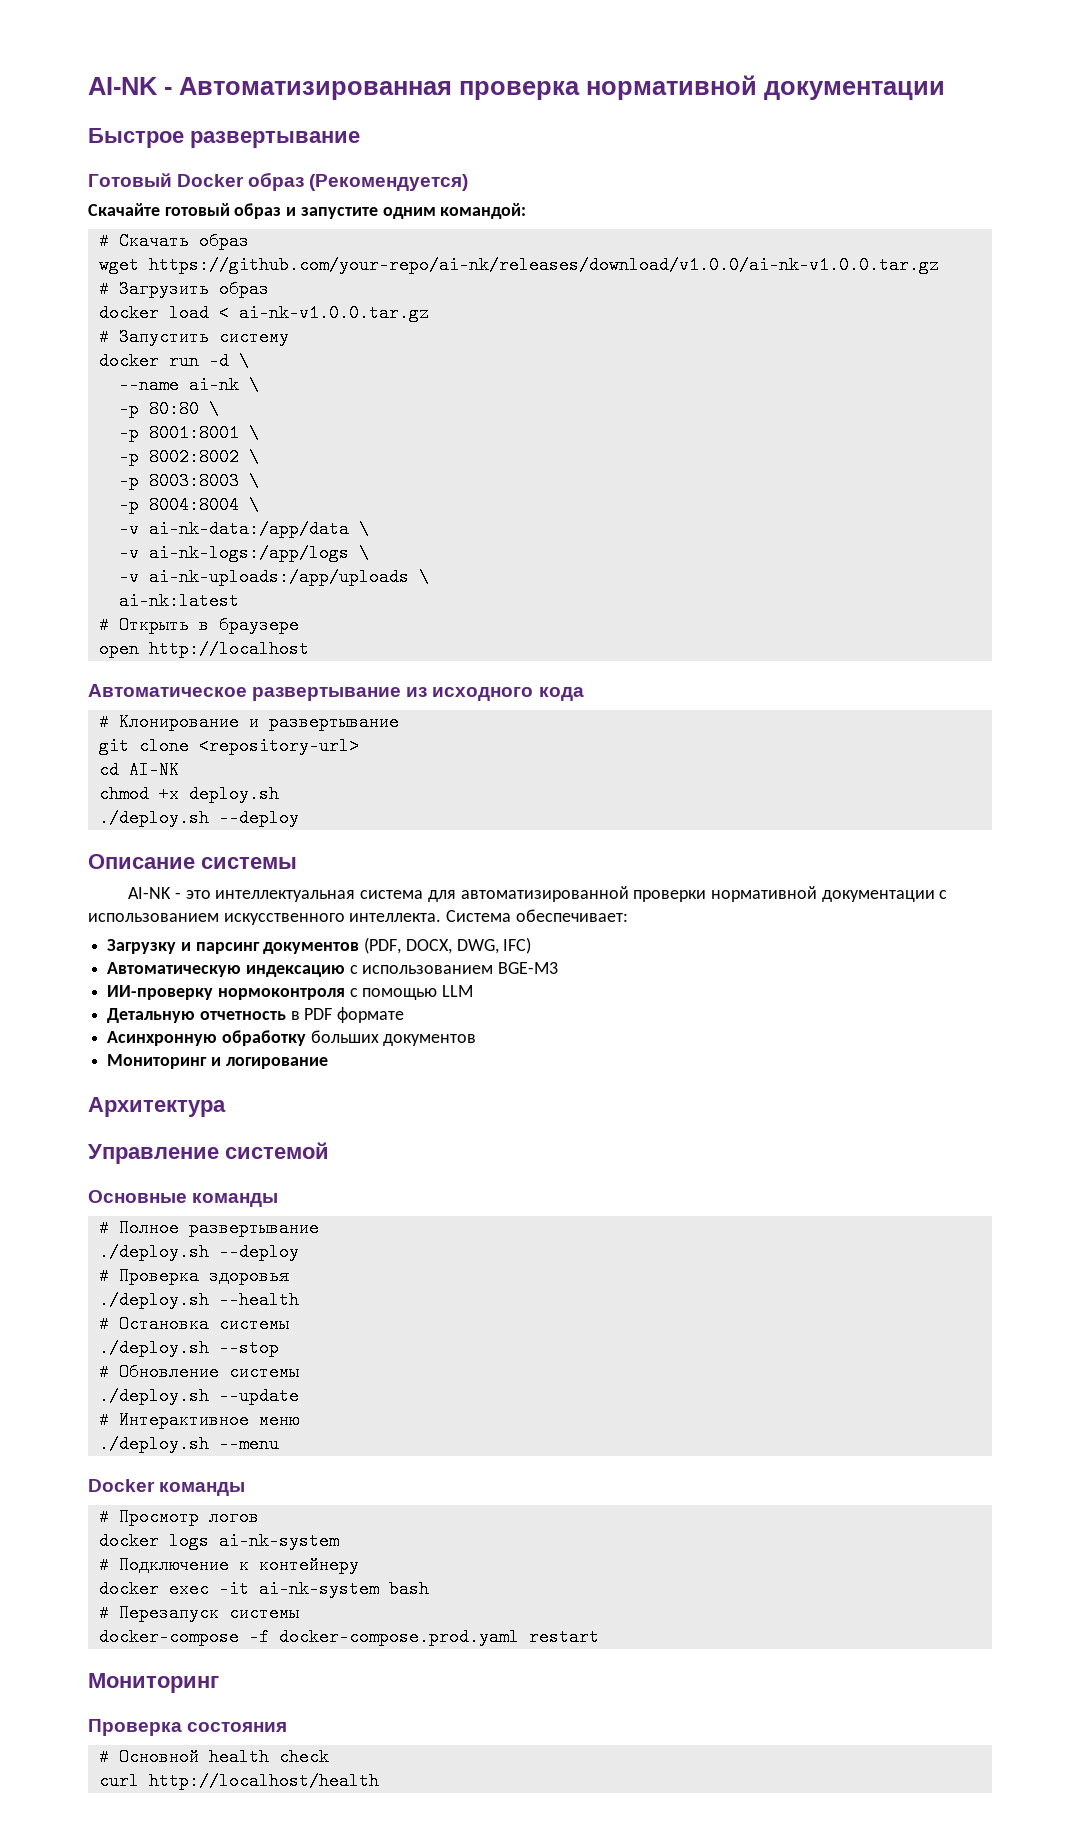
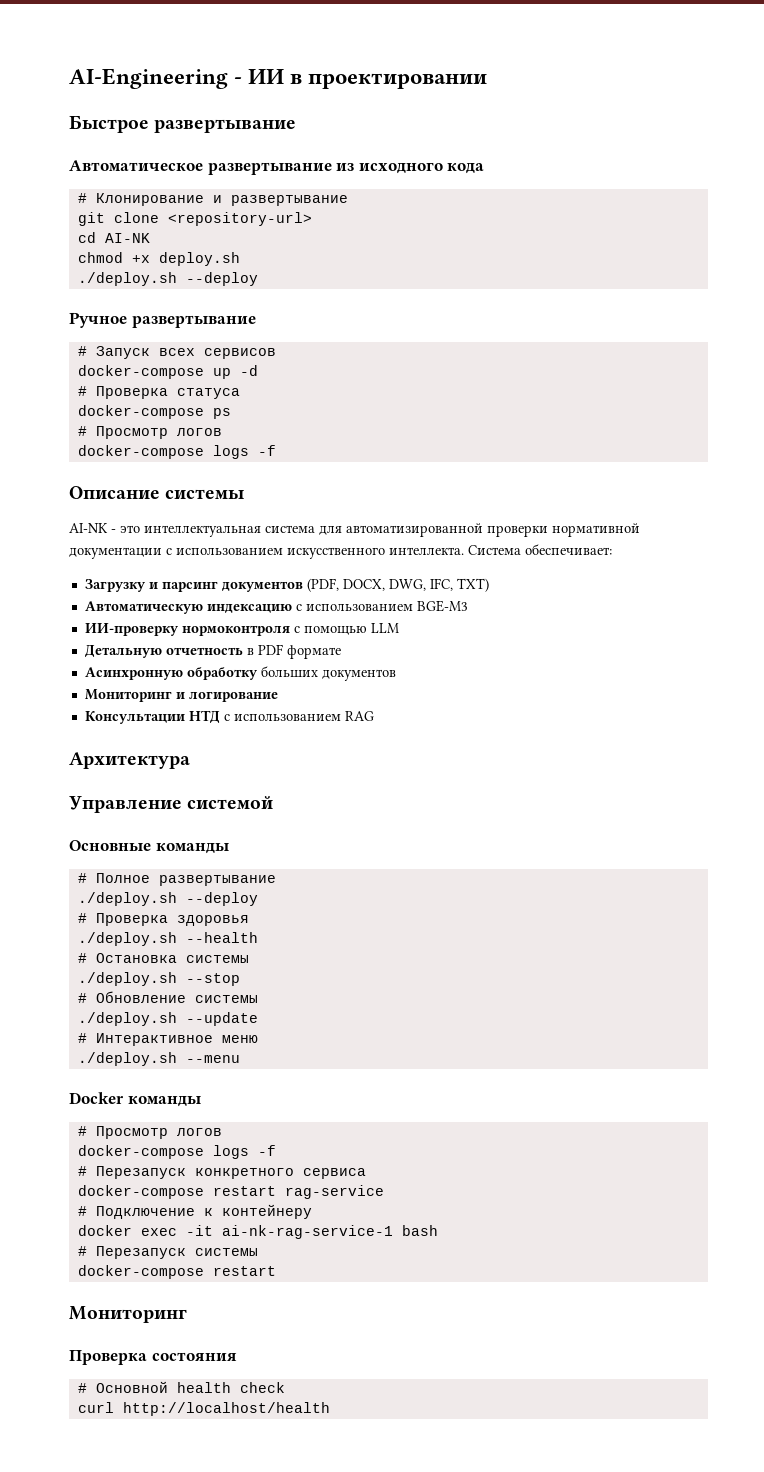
[88,75,945,100] [88,128,360,148] [88,172,469,191] [88,203,527,219] [98,232,249,250] [98,256,939,274] [98,280,269,298] [98,304,429,322] [98,328,289,346] [98,352,249,370] [118,376,259,394] [118,400,219,418] [118,424,259,442] [118,448,259,466] [118,472,259,490] [118,496,259,514] [118,520,369,538] [118,544,369,562] [118,568,429,586] [118,592,239,610] [98,616,299,634] [98,640,309,658] AI-NK - Автоматизированная проверка нормативной документации // Быстрое развертывание // Готовый Docker образ (Рекомендуется) // Скачайте готовый образ и запустите одним командой: // # Скачать образ // wget https://github.com/your-repo/ai-nk/releases/download/v1.0.0/ai-nk-v1.0.0.tar.gz // # Загрузить образ // docker load < ai-nk-v1.0.0.tar.gz // # Запустить систему // docker run -d \ // --name ai-nk \ // -p 80:80 \ // -p 8001:8001 \ // -p 8002:8002 \ // -p 8003:8003 \ // -p 8004:8004 \ // -v ai-nk-data:/app/data \ // -v ai-nk-logs:/app/logs \ // -v ai-nk-uploads:/app/uploads \ // ai-nk:latest // # Открыть в браузере // open http://localhost -> [69,68,488,89] [69,115,297,133] AI-Engineering - ИИ в проектировании // Быстрое развертывание
(299, 818) none -> [69,312,256,328] [77,346,276,359] [77,365,258,379] [77,386,240,399] [77,405,231,419] [77,426,222,439] [77,445,276,459] // Ручное развертывание // # Запуск всех сервисов // docker-compose up -d // # Проверка статуса // docker-compose ps // # Просмотр логов // docker-compose logs -f
[503,937,532,954] IFC) -> [429,578,489,592] IFC, TXT)
(328, 1063) none -> [84,710,374,724] // Консультации НТД с использованием RAG
[98,1532,339,1550] docker logs ai-nk-system -> [77,1145,276,1159] [77,1166,366,1179] [77,1185,384,1199] docker-compose logs -f // # Перезапуск конкретного сервиса // docker-compose restart rag-service
[258,1580,379,1598] ai-nk-system -> [221,1225,393,1239] ai-nk-rag-service-1
[248,1628,519,1646] -f docker-compose.prod.yaml -> (204, 1272) none

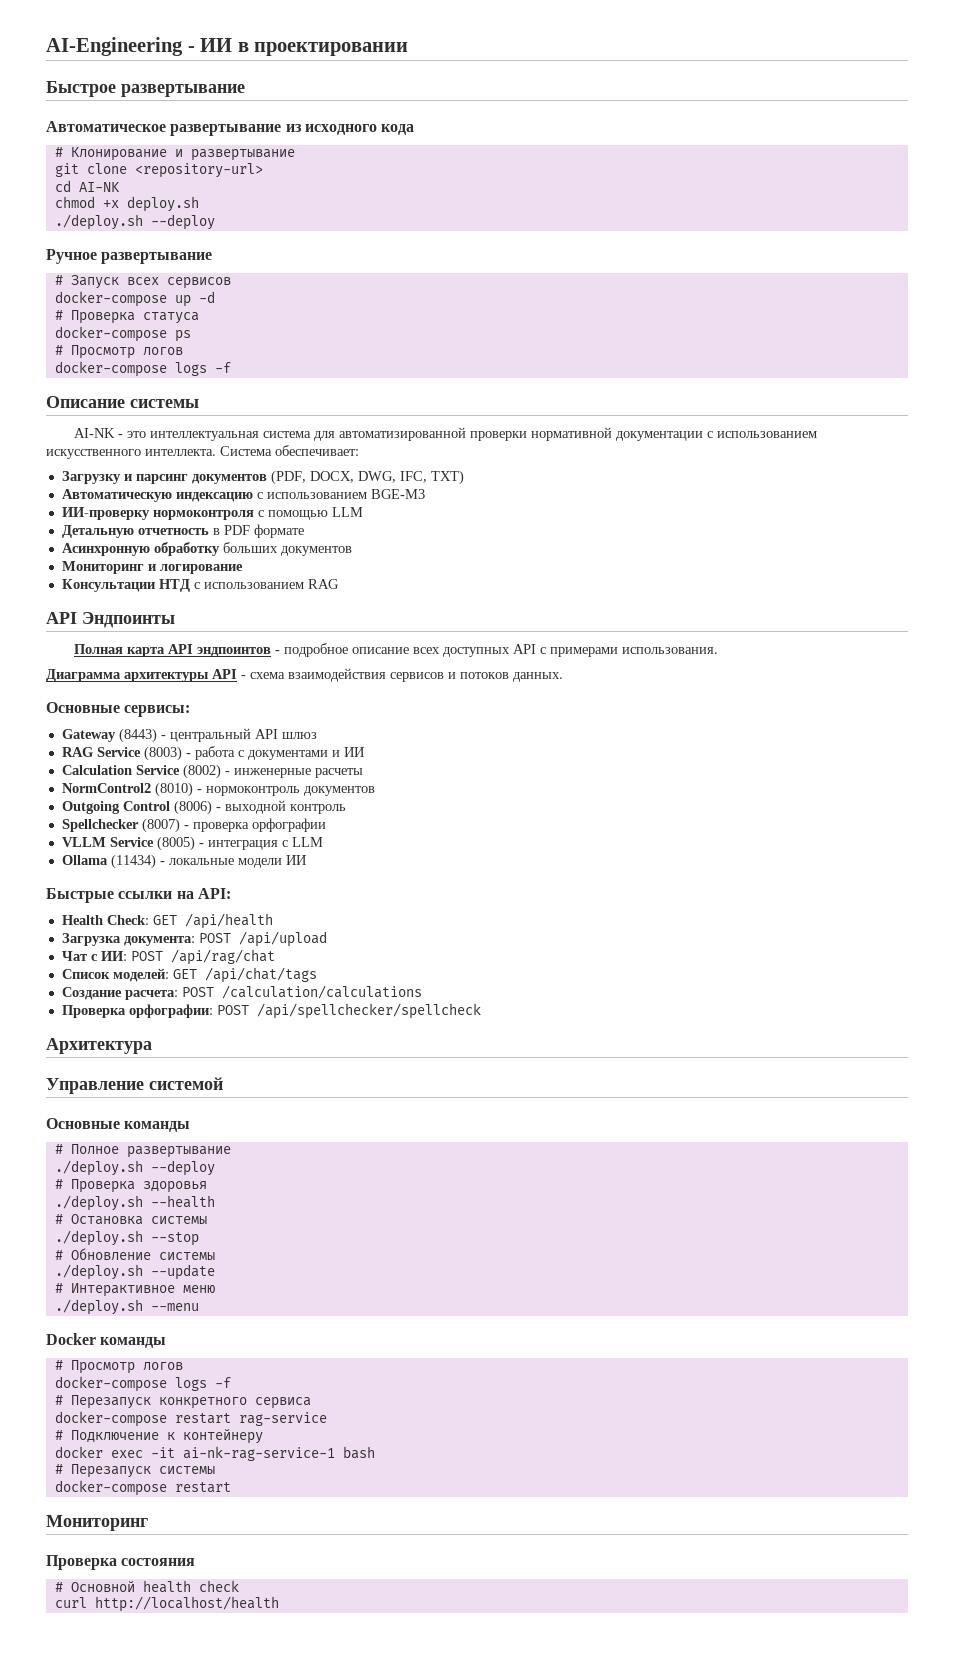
(374, 716) none -> [46,612,175,628] [74,643,719,657] [46,668,563,682] [46,702,191,717] [61,728,317,743] [61,746,365,761] [61,764,363,779] [61,782,375,797] [61,800,346,815] [61,818,326,833] [61,836,323,851] [61,854,307,869] [46,888,231,903] [61,913,273,929] [61,931,327,947] [61,949,275,965] [61,967,317,983] [61,985,422,1000] [61,1003,481,1019] // API Эндпоинты // Полная карта API эндпоинтов - подробное описание всех доступных API с примерами использования. // Диаграмма архитектуры API - схема взаимодействия сервисов и потоков данных. // Основные сервисы: // Gateway (8443) - центральный API шлюз // RAG Service (8003) - работа с документами и ИИ // Calculation Service (8002) - инженерные расчеты // NormControl2 (8010) - нормоконтроль документов // Outgoing Control (8006) - выходной контроль // Spellchecker (8007) - проверка орфографии // VLLM Service (8005) - интеграция с LLM // Ollama (11434) - локальные модели ИИ // Быстрые ссылки на API: // Health Check: GET /api/health // Загрузка документа: POST /api/upload // Чат с ИИ: POST /api/rag/chat // Список моделей: GET /api/chat/tags // Создание расчета: POST /calculation/calculations // Проверка орфографии: POST /api/spellchecker/spellcheck

